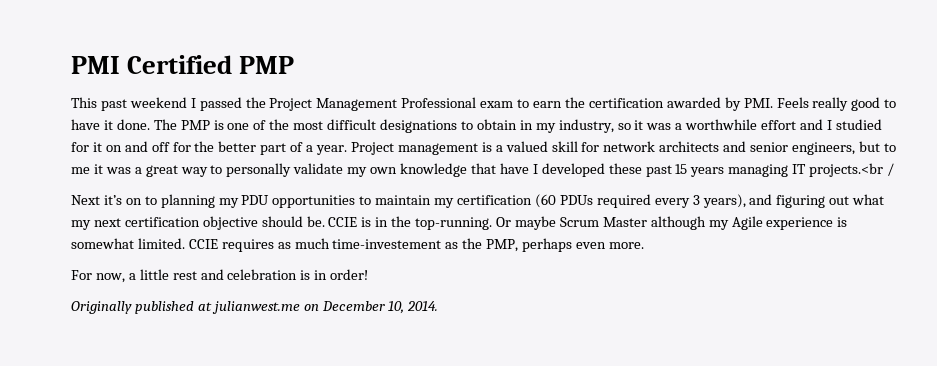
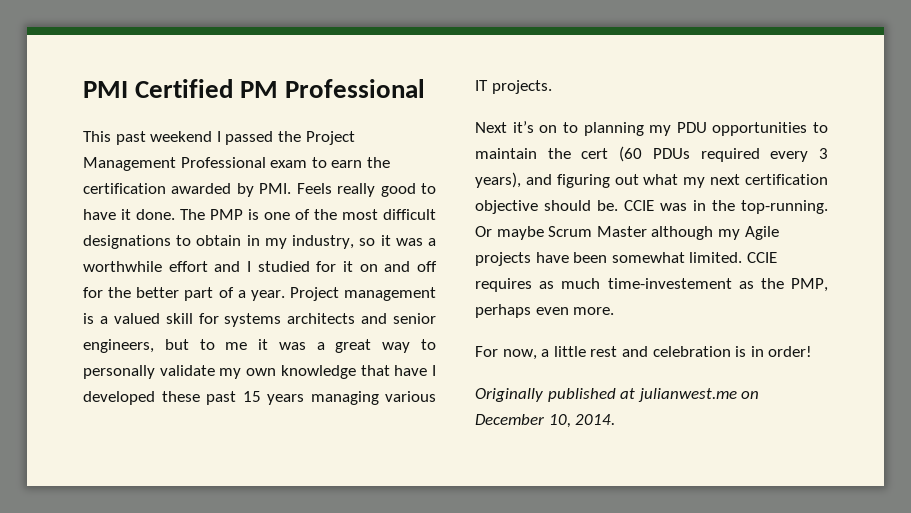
[239,56,295,74] PMP -> [240,79,426,98] PM Professional
[603,141,656,152] network -> [224,313,282,327] systems
[792,163,895,177] IT projects.<br / -> [385,391,436,402] [475,80,552,94] various IT projects.
[434,195,533,208] my certification -> [547,148,609,159] the cert
[361,217,372,227] is -> [660,203,687,211] was
[766,217,848,230] experience is -> [475,252,608,266] projects have been

